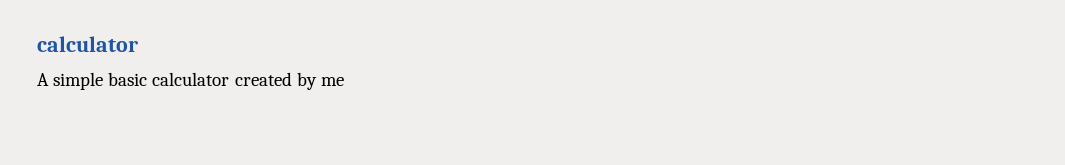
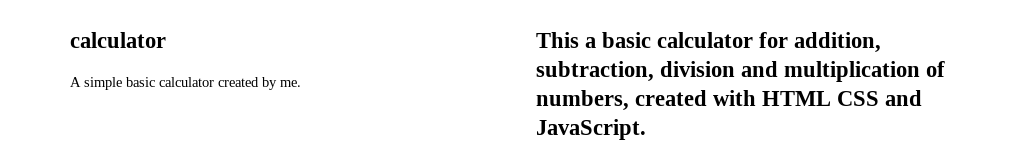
[320,77,344,86] me -> [280,80,301,87] [536,32,882,53] [536,61,946,82] [536,90,923,111] [536,119,646,140] me. // This a basic calculator for addition, subtraction, division and multiplication of numbers, created with HTML CSS and JavaScript.

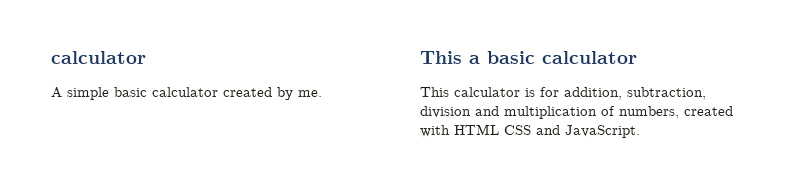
(754, 40) none -> [420,87,535,97] // This calculator is

